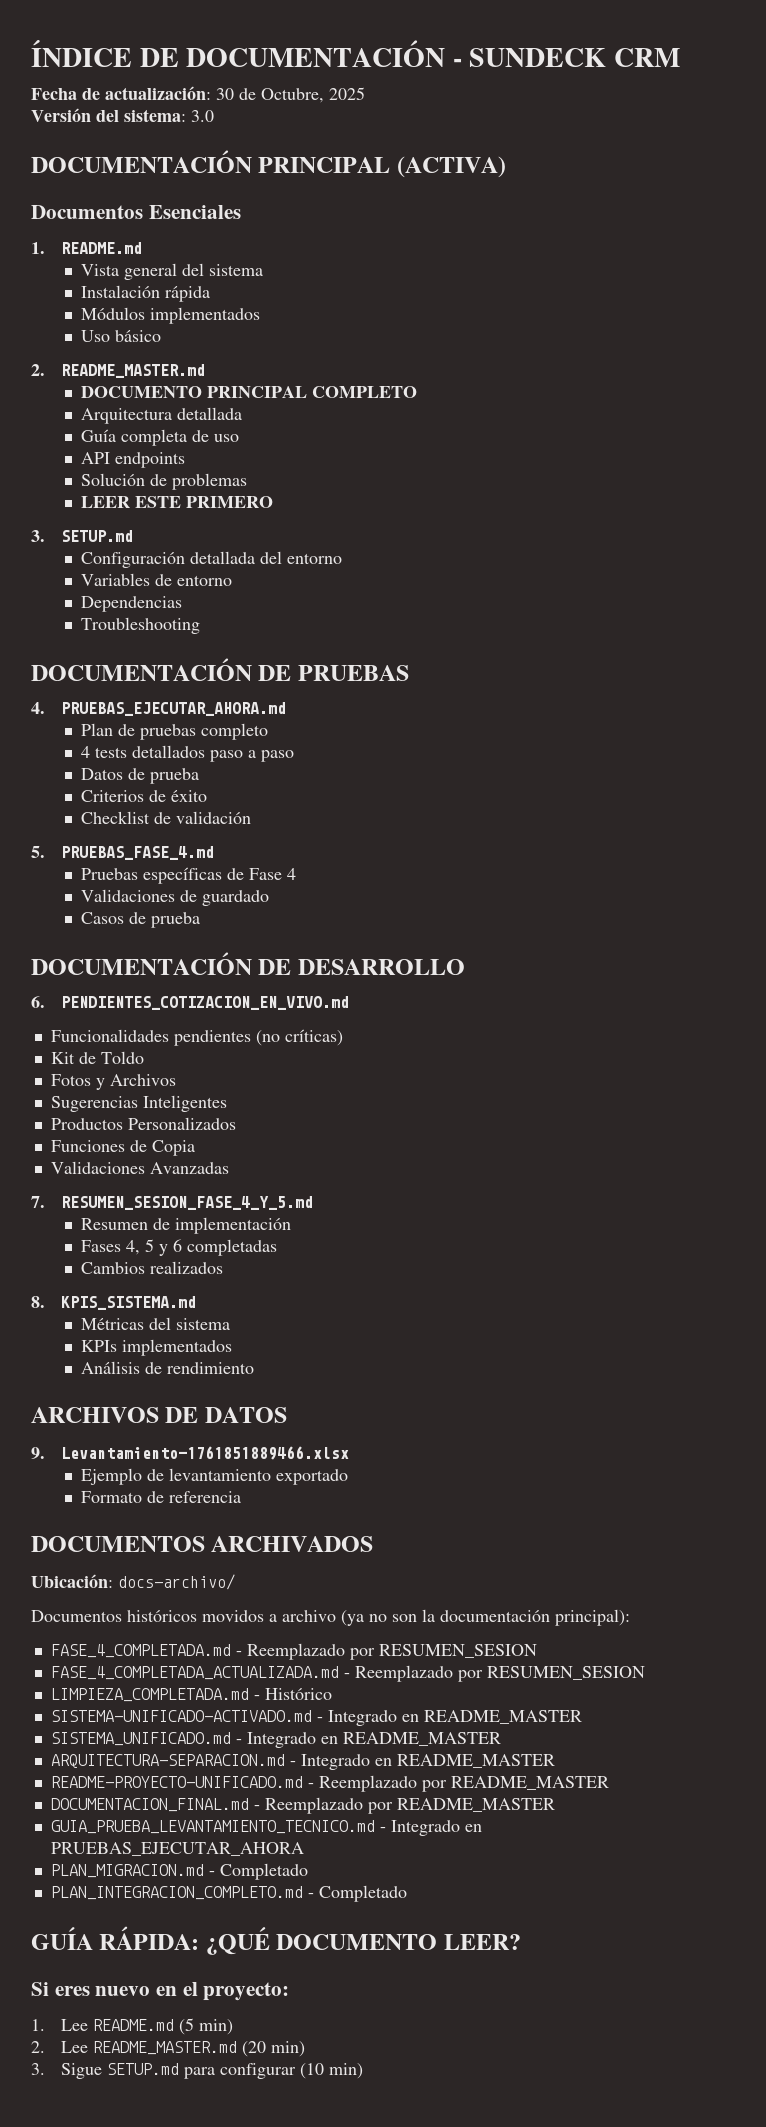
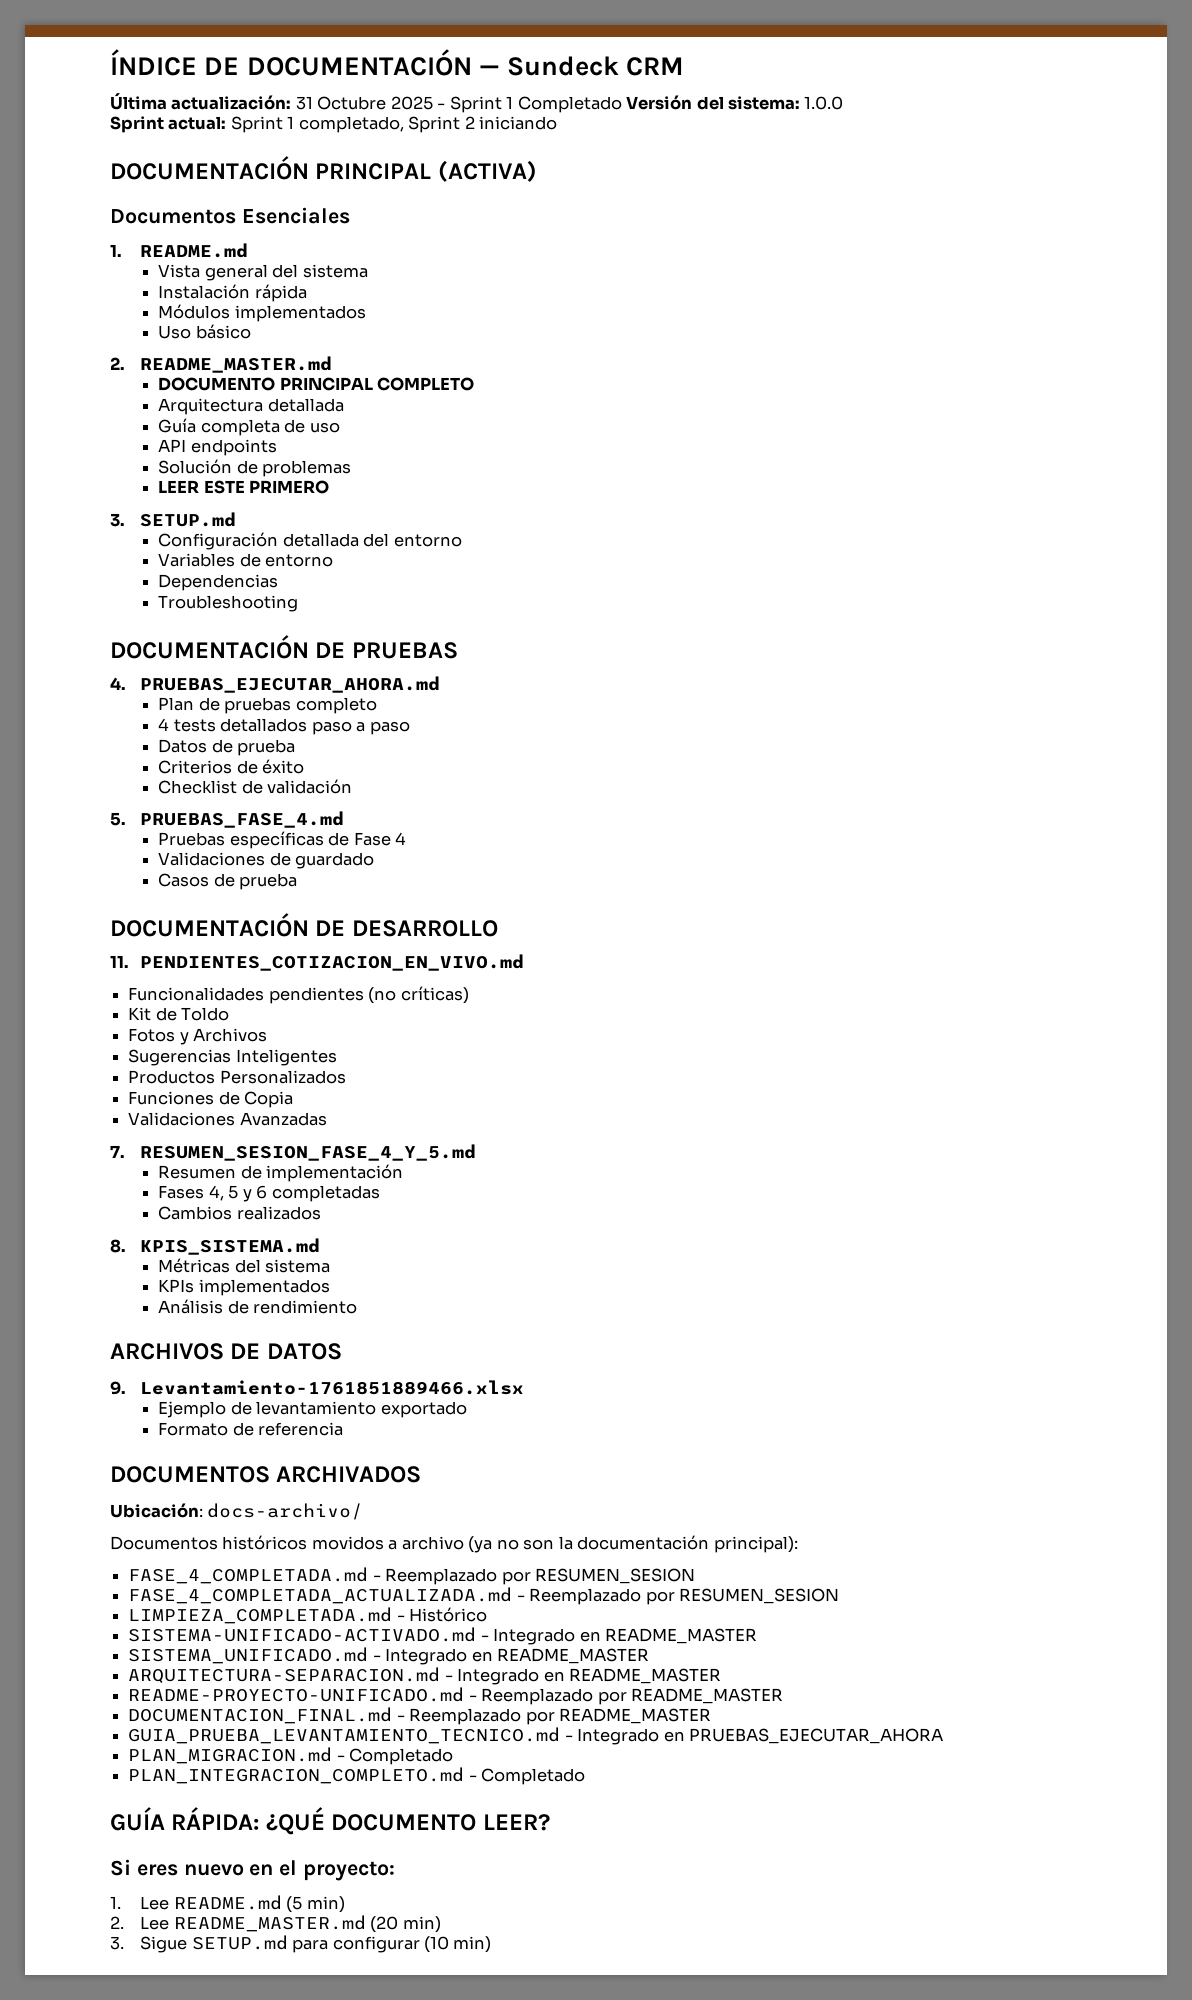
[452,48,607,67] - SUNDECK -> [478,56,620,76] — Sundeck
[31,86,365,103] [31,108,214,122] Fecha de actualización: 30 de Octubre, 2025 // Versión del sistema: 3.0 -> [110,93,844,113] [110,116,558,133] Última actualización: 31 Octubre 2025 - Sprint 1 Completado Versión del sistema: 1.0.0 // Sprint actual: Sprint 1 completado, Sprint 2 iniciando
[31,996,45,1008] 6. -> [110,955,129,968] 11.

